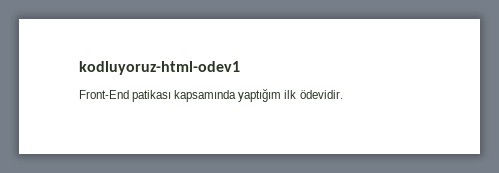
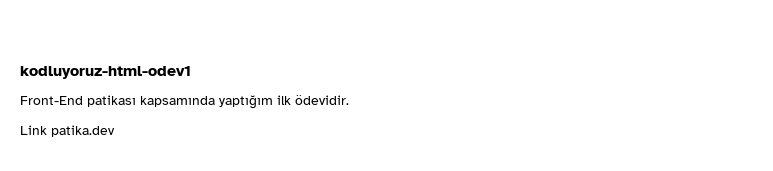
(343, 94) none -> [20,125,115,137] // Link patika.dev

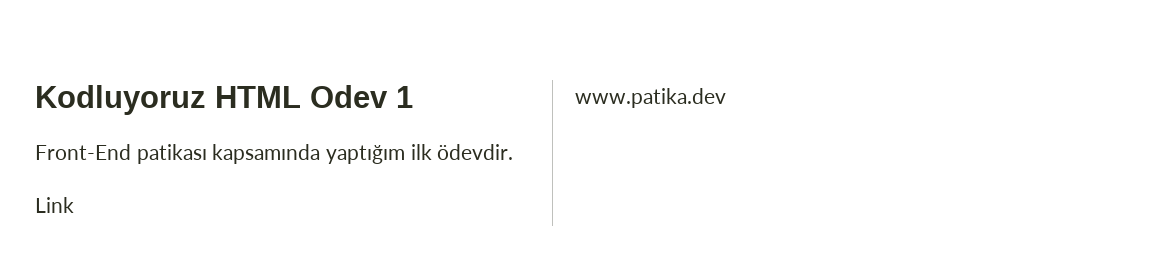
[20,66,191,79] kodluyoruz-html-odev1 -> [35,85,413,115] Kodluyoruz HTML Odev 1
[295,95,349,105] ödevidir. -> [437,144,514,160] ödevdir.
[51,125,115,137] patika.dev -> [575,88,726,108] // www.patika.dev

